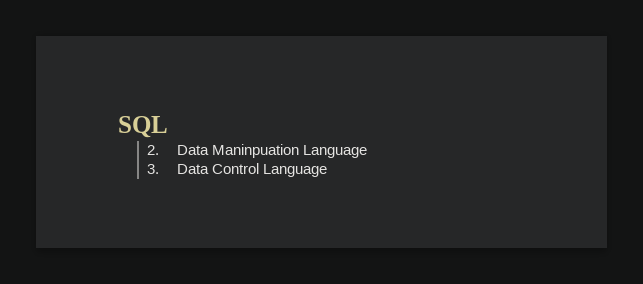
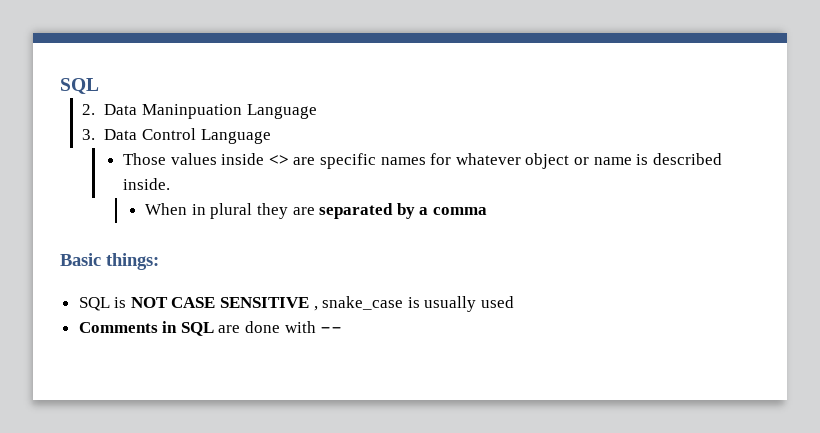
(328, 170) none -> [123,153,722,169] [123,178,171,190] [145,203,487,219] [60,253,159,270] [78,296,515,312] [78,321,343,336] // Those values inside <> are specific names for whatever object or name is described inside. // When in plural they are separated by a comma // Basic things: // SQL is NOT CASE SENSITIVE , snake_case is usually used // Comments in SQL are done with --

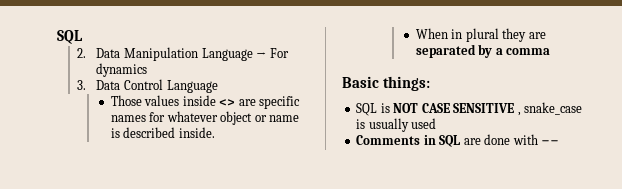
[141,104,317,119] Maninpuation Language -> [124,47,289,61] [96,63,148,77] Manipulation Language → For dynamics

